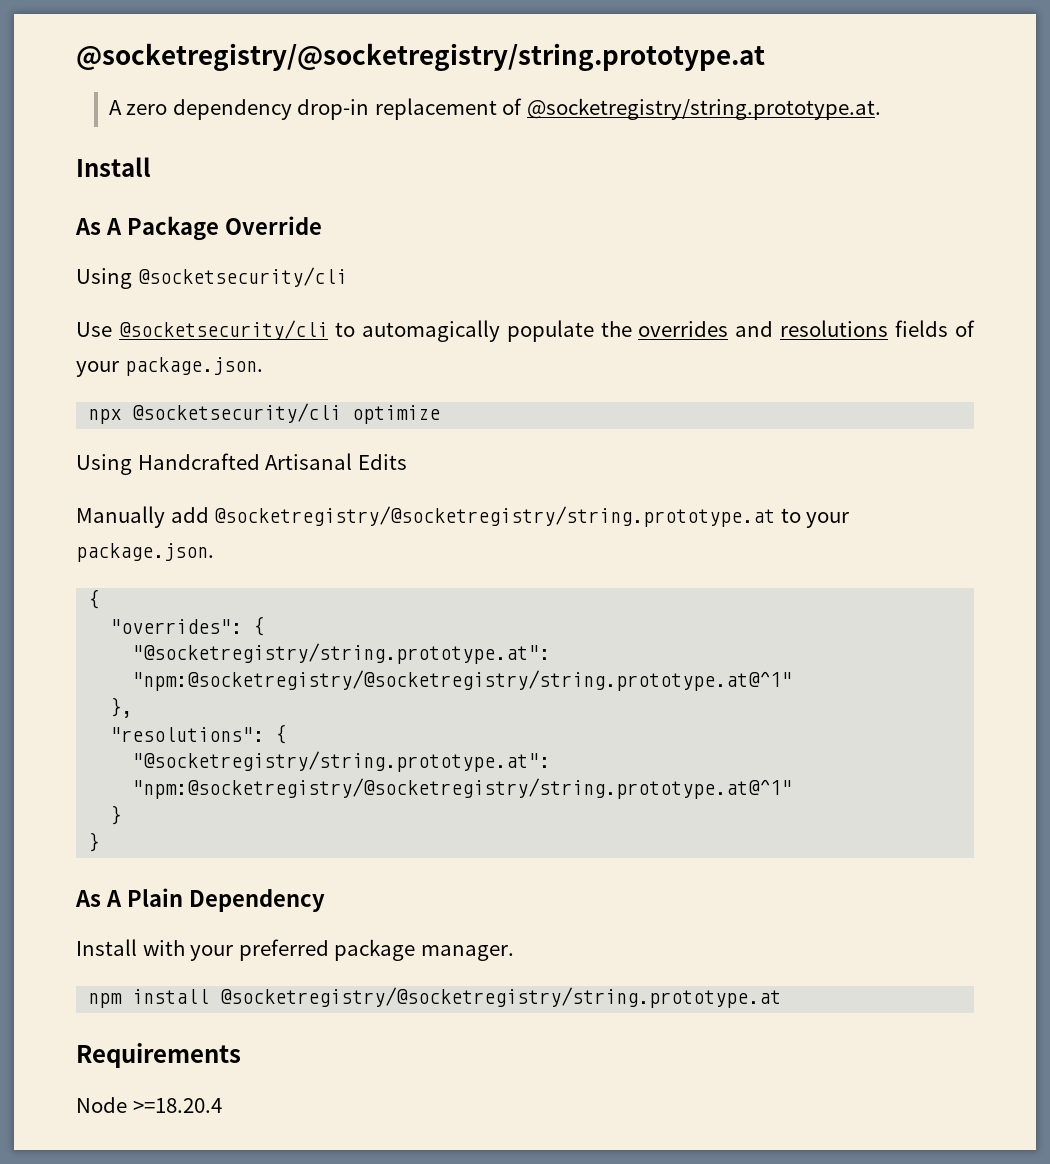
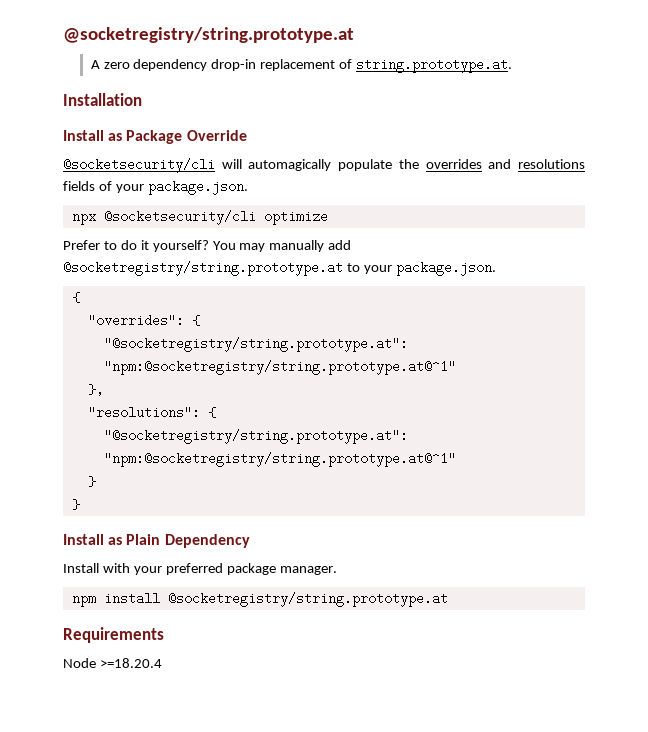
[76,43,765,71] @socketregistry/@socketregistry/string.prototype.at -> [63,27,354,43] @socketregistry/string.prototype.at
[526,98,881,120] [76,157,151,177] [75,218,122,235] @socketregistry/string.prototype.at. // Install // As A -> [356,58,513,73] [63,93,142,106] [63,130,123,141] string.prototype.at. // Installation // Install as
[76,267,347,289] [76,320,355,340] Using @socketsecurity/cli // Use @socketsecurity/cli to -> [63,158,242,173] @socketsecurity/cli will
[76,453,407,475] [76,506,776,528] Using Handcrafted Artisanal Edits // Manually add @socketregistry/@socketregistry/string.prototype.at -> [63,240,352,252] [63,261,343,276] Prefer to do it yourself? You may manually add @socketregistry/string.prototype.at
[132,670,793,691] "npm:@socketregistry/@socketregistry/string.prototype.at@^1" -> [103,360,456,375] "npm:@socketregistry/string.prototype.at@^1"
[132,778,793,799] "npm:@socketregistry/@socketregistry/string.prototype.at@^1" -> [103,452,456,467] "npm:@socketregistry/string.prototype.at@^1"
[75,890,122,907] As A -> [63,534,123,545] Install as
[220,987,782,1008] @socketregistry/@socketregistry/string.prototype.at -> [167,592,448,607] @socketregistry/string.prototype.at

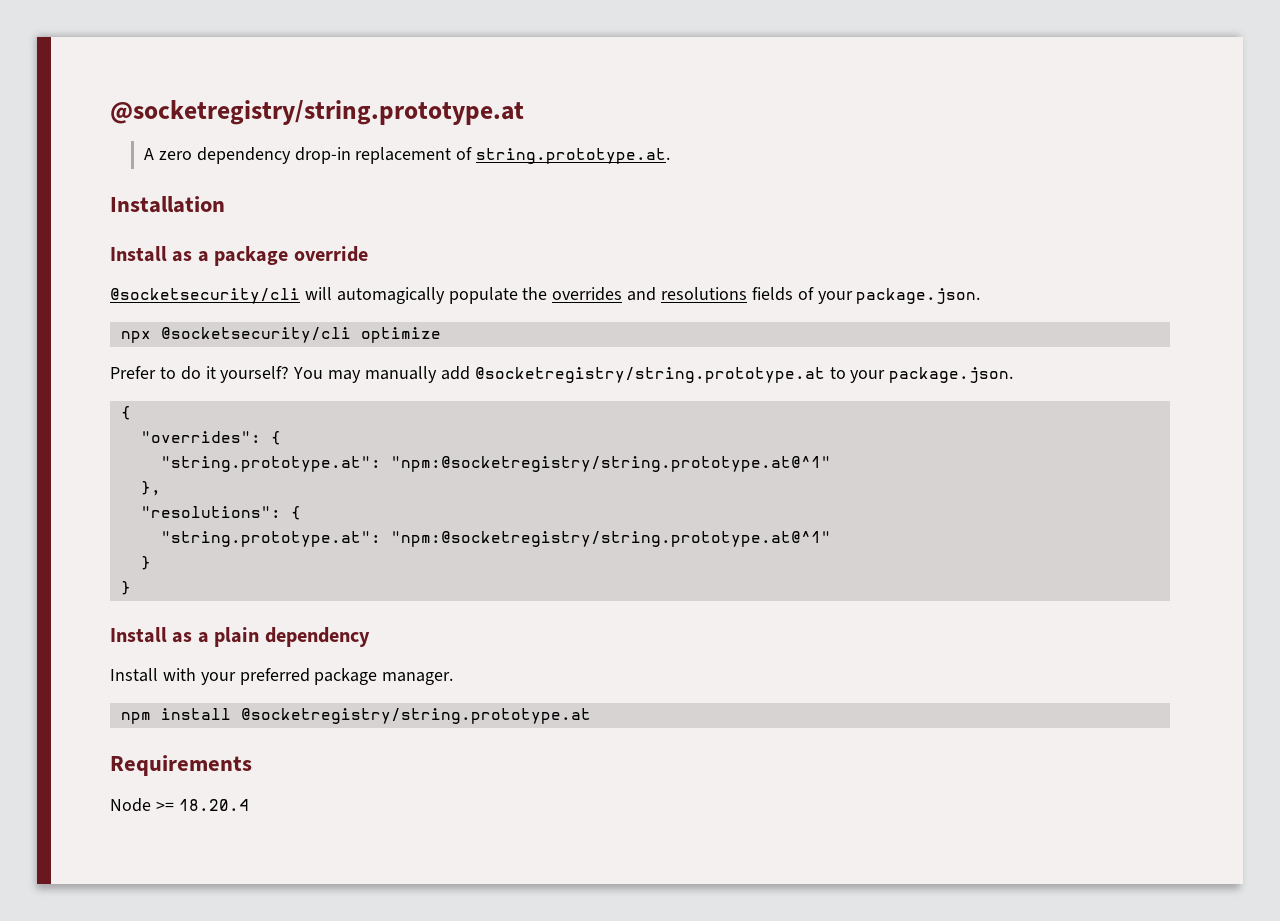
[126,130,247,144] Package Override -> [197,246,368,266] a package override
[103,337,408,352] "@socketregistry/string.prototype.at": -> [160,456,381,472] "string.prototype.at":
[103,429,408,444] "@socketregistry/string.prototype.at": -> [160,531,381,547] "string.prototype.at":
[126,534,250,548] Plain Dependency -> [197,627,370,647] a plain dependency
[99,658,162,668] >=18.20.4 -> [155,799,249,811] >= 18.20.4

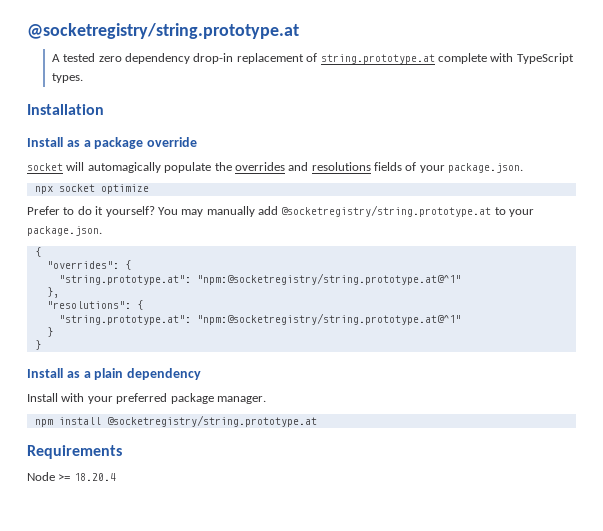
(154, 154) none -> [63,53,96,62] tested
[476,148,671,164] string.prototype.at. -> [320,53,574,64] [51,73,83,83] string.prototype.at complete with TypeScript types.
[110,288,300,304] @socketsecurity/cli -> [27,163,63,171] socket
[160,327,351,343] @socketsecurity/cli -> [58,184,95,192] socket

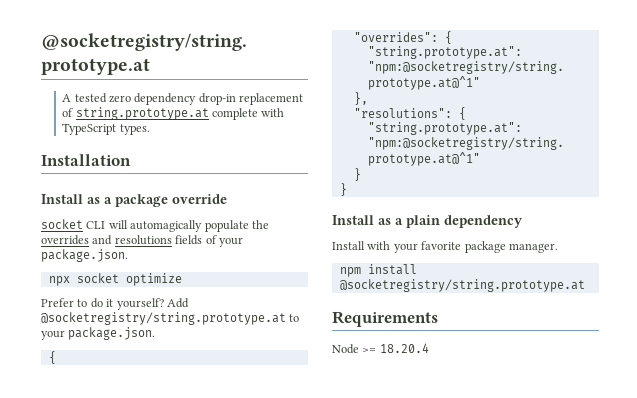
(63, 167) none -> [86,221,106,229] CLI
[157,206,278,217] You may manually add -> [166,298,189,308] Add
[116,393,168,404] preferred -> [421,241,462,250] favorite

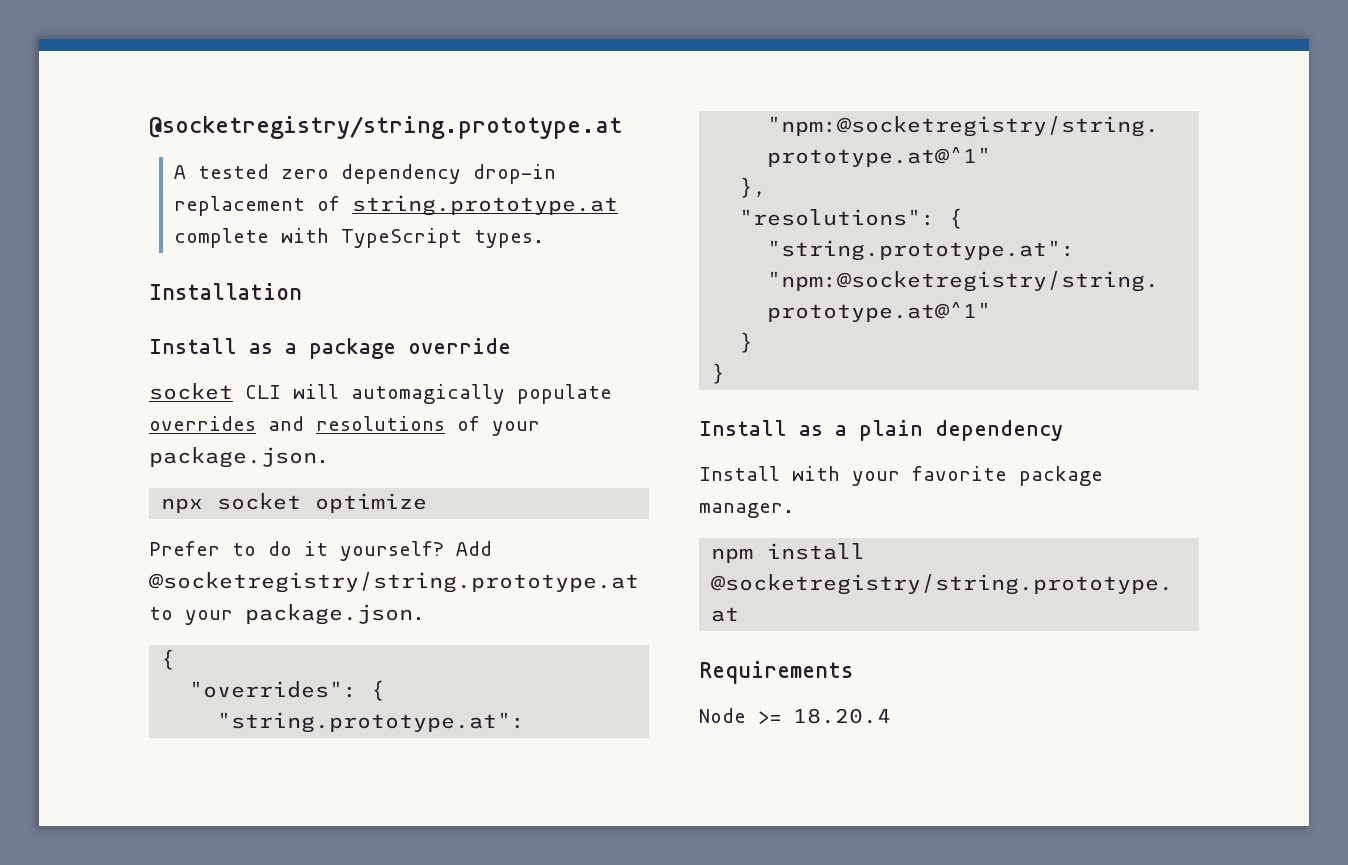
[251,220,269,229] the -> (612, 394) none
[175,235,203,245] fields -> (445, 423) none

